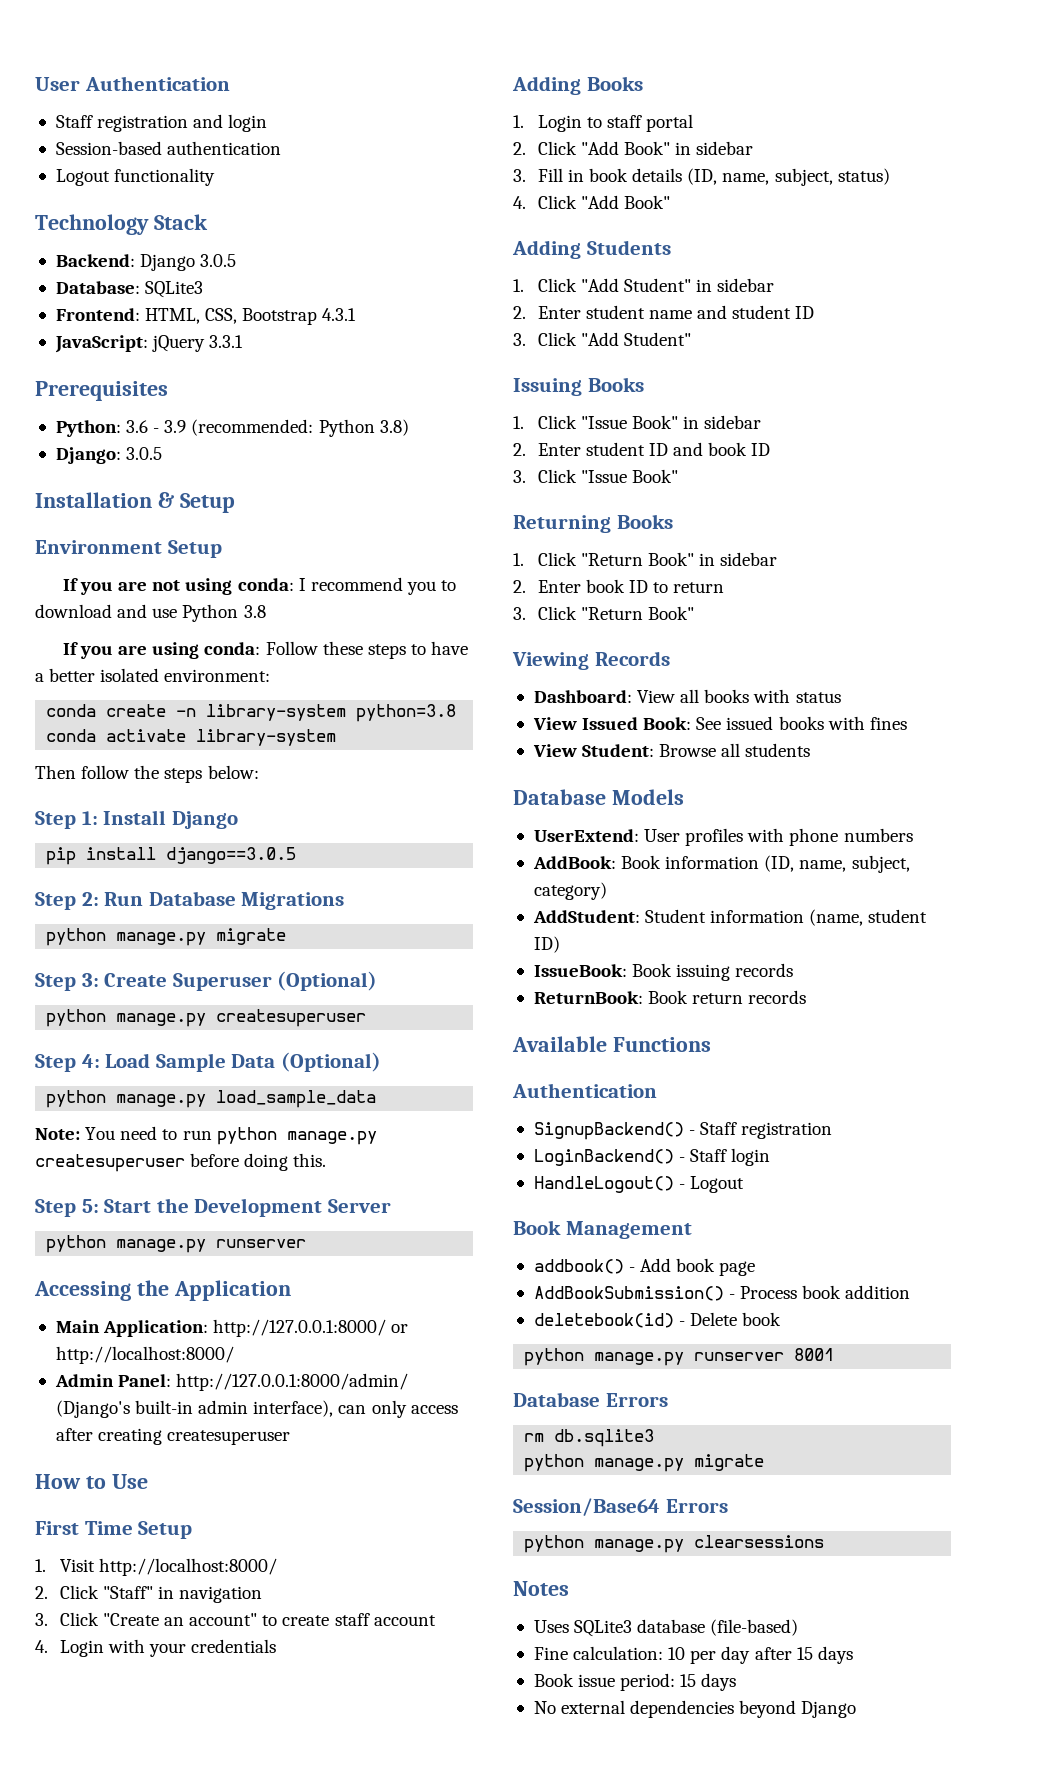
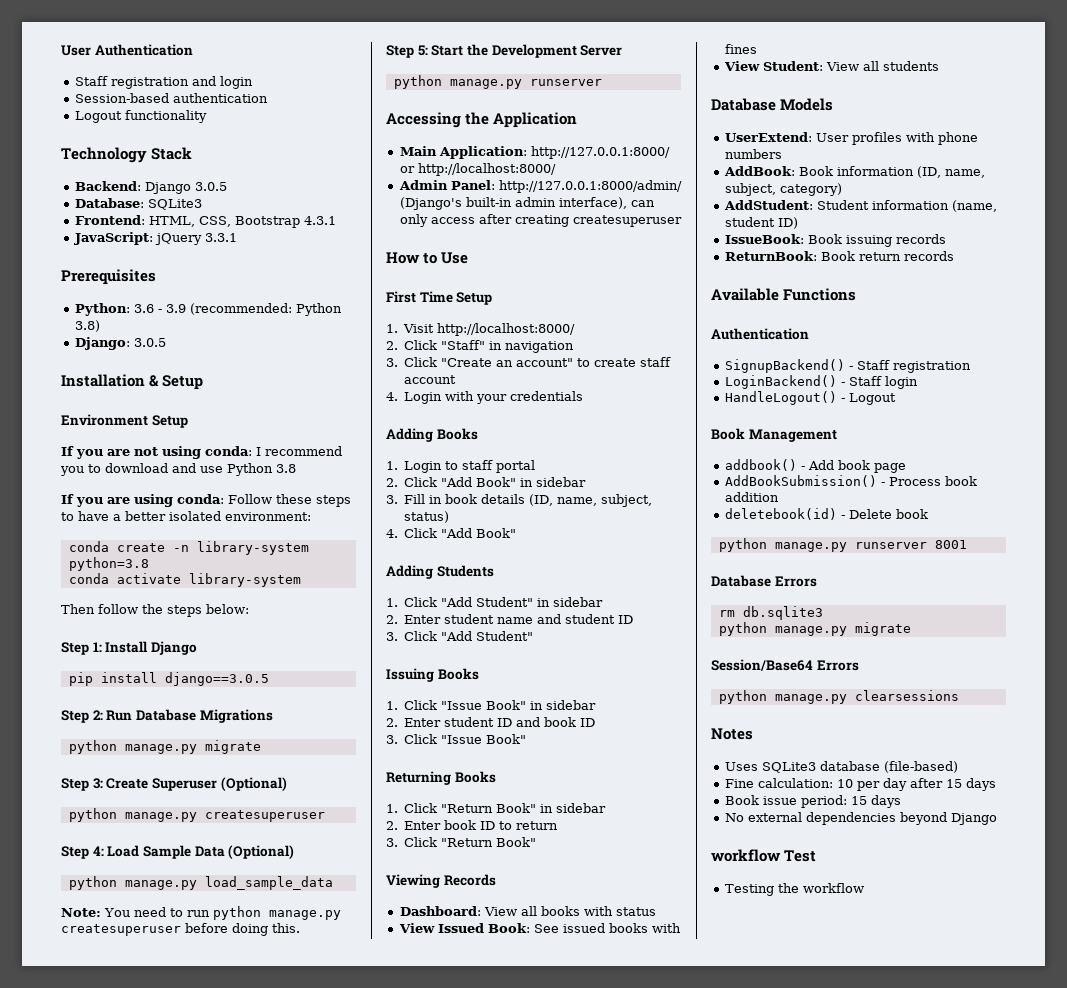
[659,744,717,757] Browse -> [825,62,859,71] View
(857, 1709) none -> [711,849,817,862] [724,883,864,896] // workflow Test // Testing the workflow

